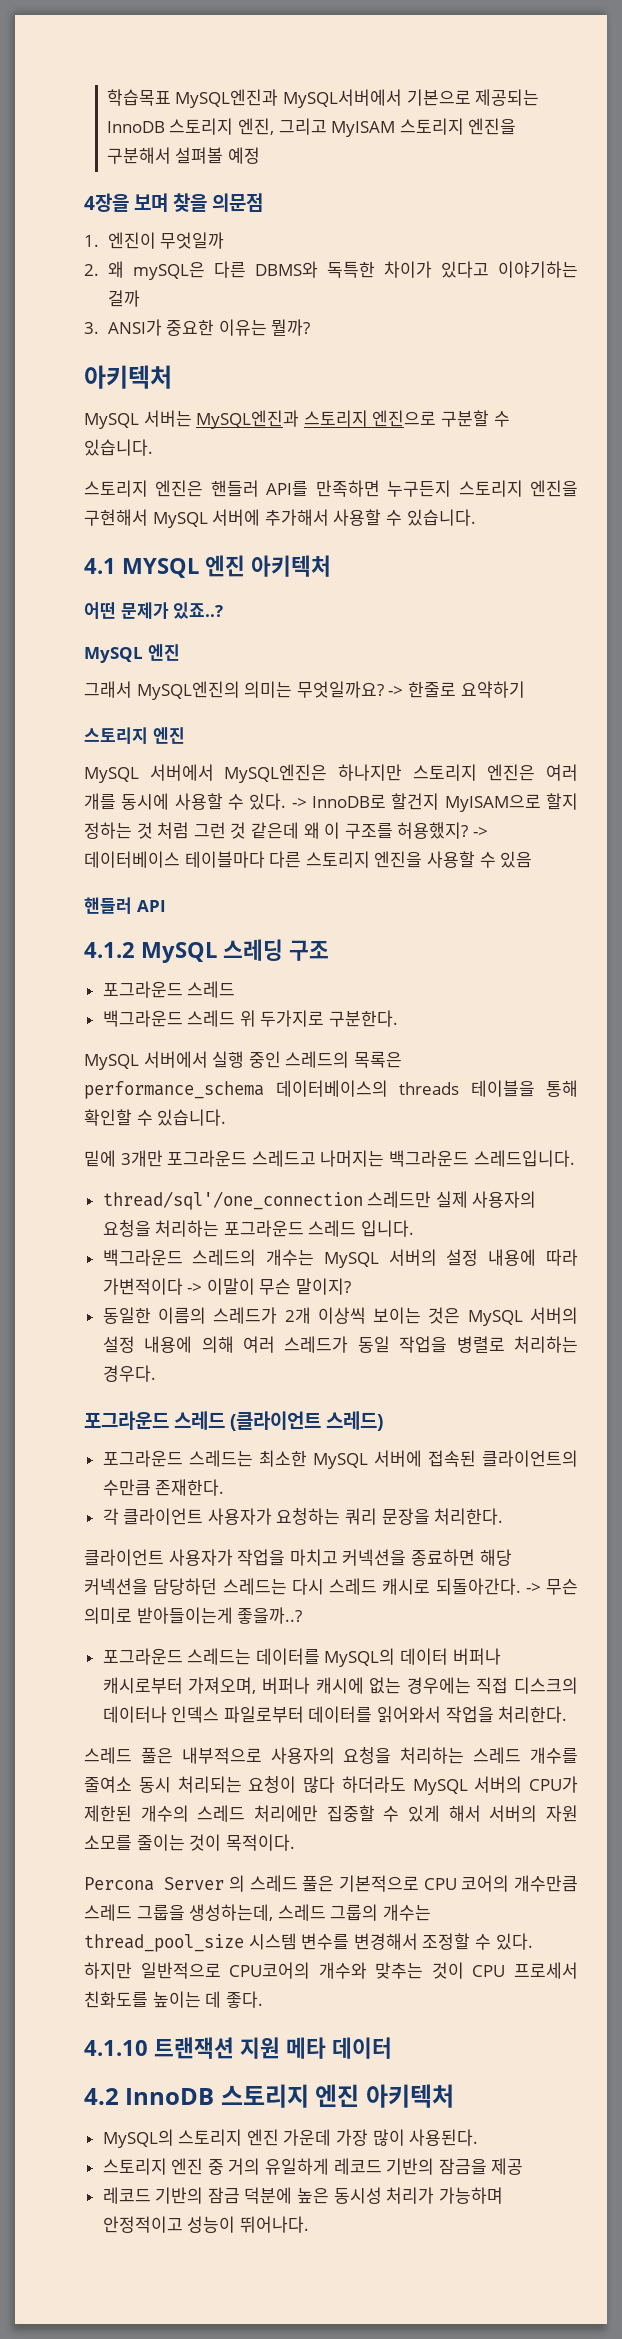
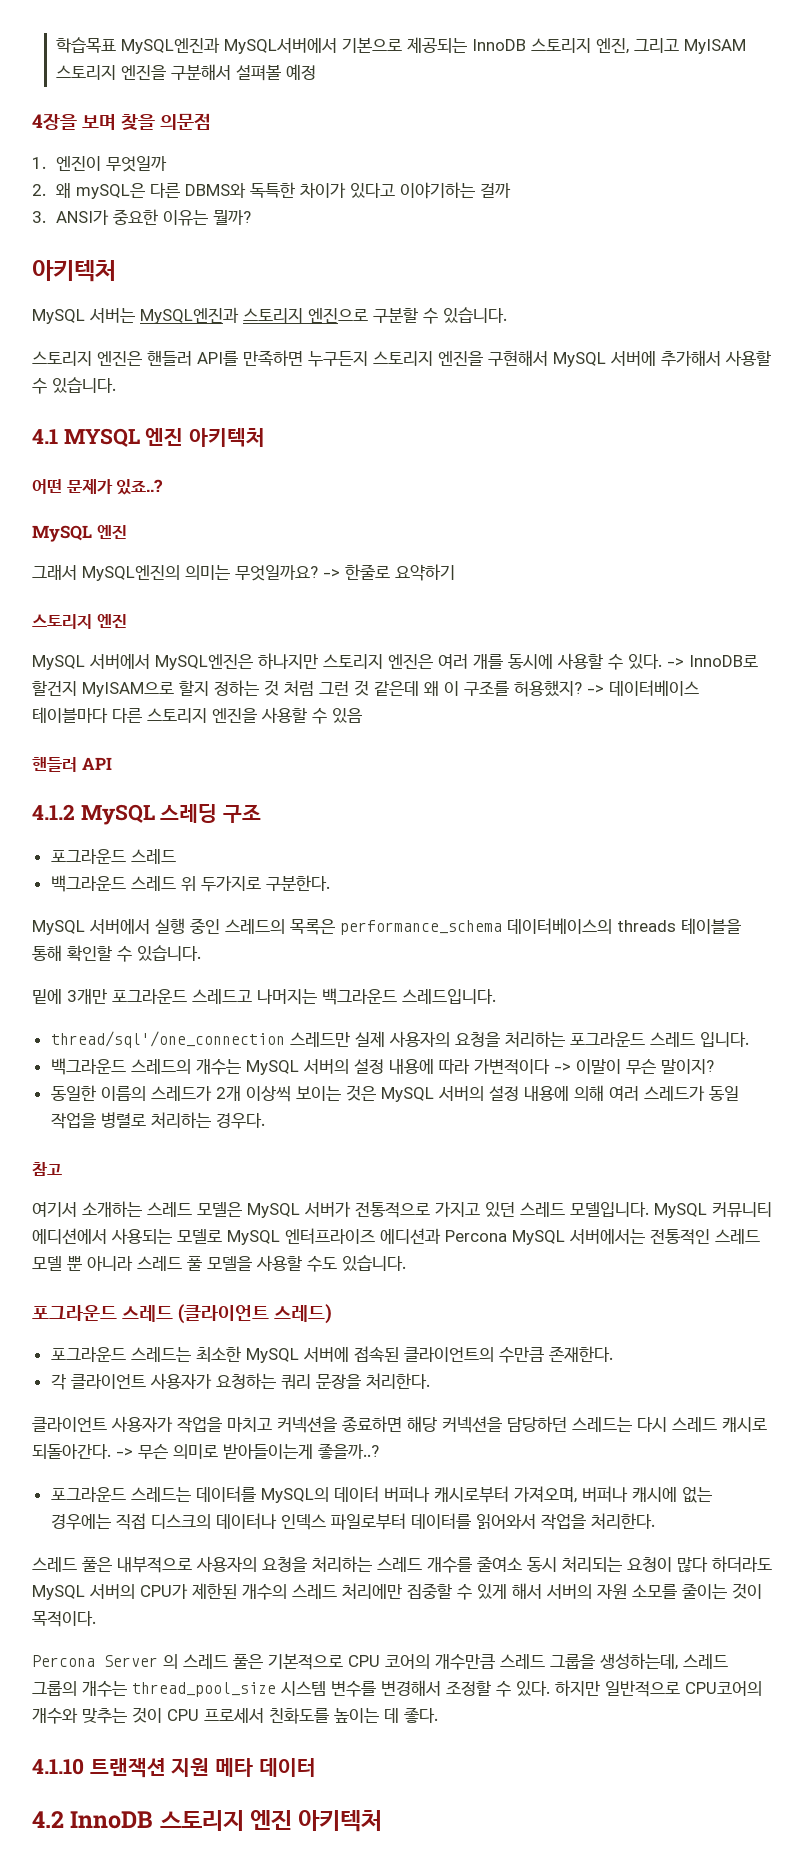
(156, 1373) none -> [32,1162,62,1176] [32,1201,772,1218] [32,1228,760,1245] [32,1255,406,1272] // 참고 // 여기서 소개하는 스레드 모델은 MySQL 서버가 전통적으로 가지고 있던 스레드 모델입니다. MySQL 커뮤니티 에디션에서 사용되는 모델로 MySQL 엔터프라이즈 에디션과 Percona MySQL 서버에서는 전통적인 스레드 모델 뿐 아니라 스레드 풀 모델을 사용할 수도 있습니다.
[102,2129,479,2148] [102,2158,524,2175] [102,2187,503,2204] [102,2216,309,2233] // MySQL의 스토리지 엔진 가운데 가장 많이 사용된다. // 스토리지 엔진 중 거의 유일하게 레코드 기반의 잠금을 제공 // 레코드 기반의 잠금 덕분에 높은 동시성 처리가 가능하며 안정적이고 성능이 뛰어나다. -> (383, 1821) none

